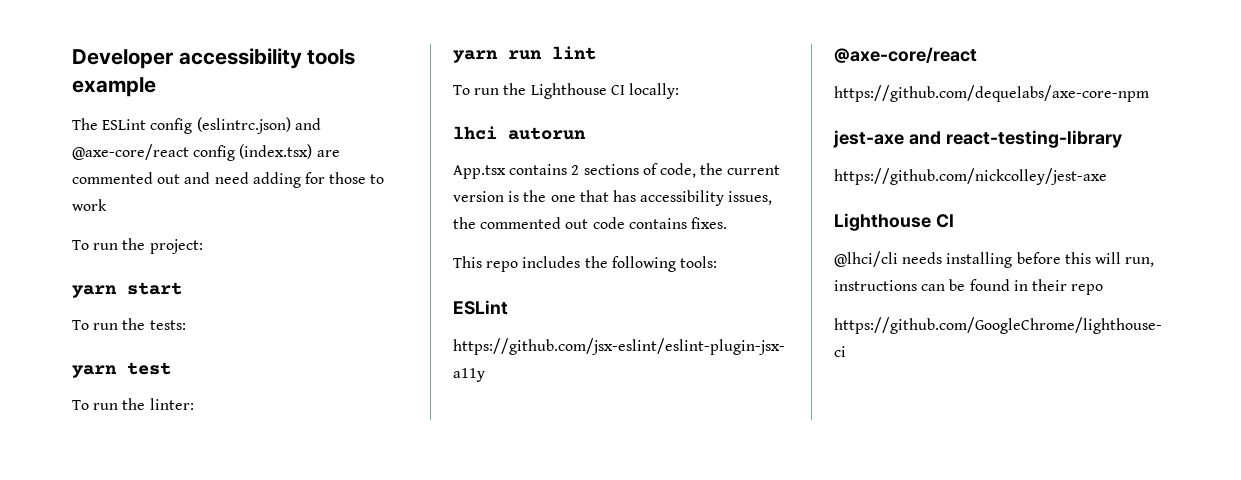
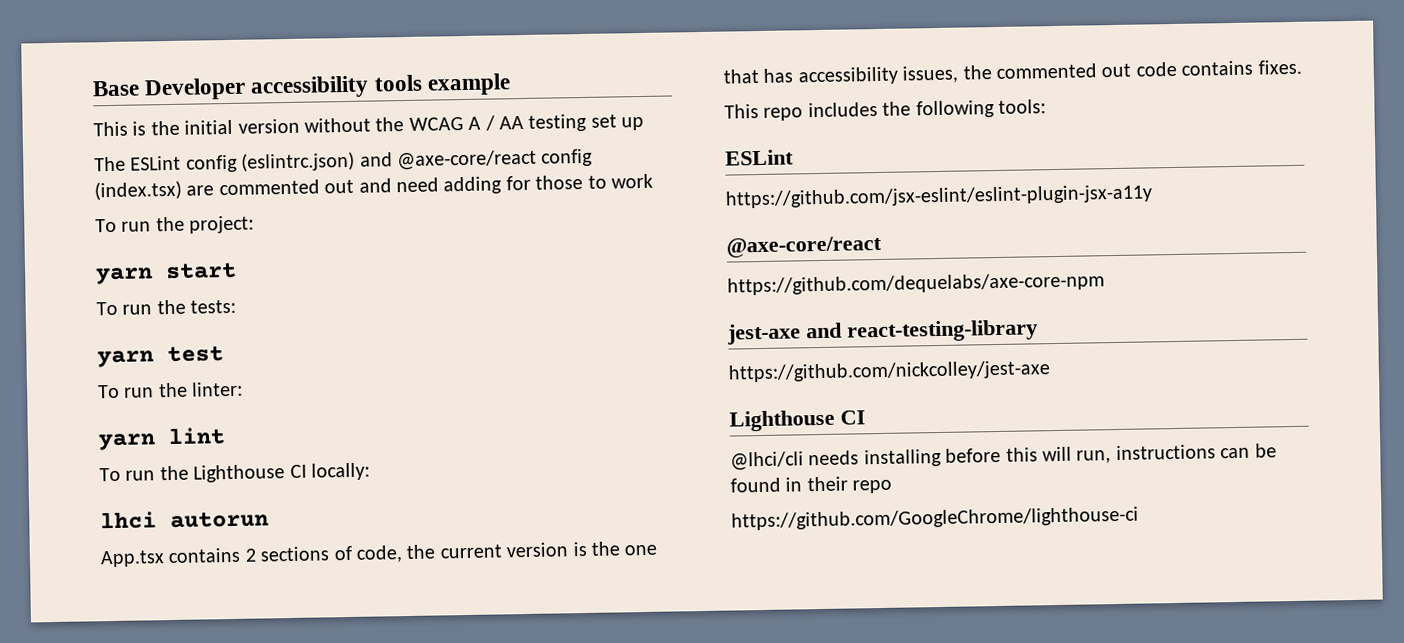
(72, 59) none -> [92,80,140,97] Base
(156, 87) none -> [93,113,645,137] // This is the initial version without the WCAG A / AA testing set up
[508,50,542,60] run -> (156, 442) none

